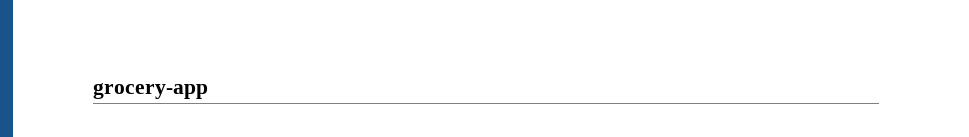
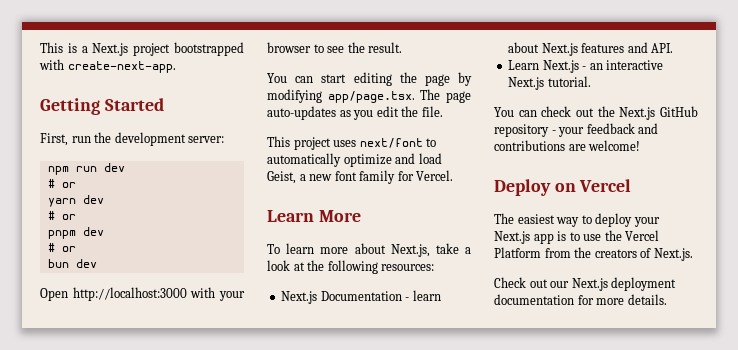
[93,83,208,99] grocery-app -> [40,42,244,56] [39,59,176,73] [40,98,164,115] [40,132,225,146] [47,163,125,175] [47,179,76,188] [47,195,104,207] [47,211,76,220] [47,227,104,239] [47,243,76,252] [47,259,97,268] [40,287,245,301] [267,42,403,53] [267,72,472,86] [267,89,471,103] [267,106,443,120] [267,136,437,150] [267,153,442,167] [267,170,454,184] [267,210,361,222] [267,243,471,257] [267,260,435,274] [281,290,441,304] [508,42,674,56] [508,60,664,73] [508,76,591,90] [494,106,698,120] [494,123,659,137] [494,140,641,151] [494,179,632,196] [494,213,660,227] [494,230,660,244] [494,247,693,261] [494,277,677,291] [494,294,667,305] This is a Next.js project bootstrapped with create-next-app. // Getting Started // First, run the development server: // npm run dev // # or // yarn dev // # or // pnpm dev // # or // bun dev // Open http://localhost:3000 with your browser to see the result. // You can start editing the page by modifying app/page.tsx. The page auto-updates as you edit the file. // This project uses next/font to automatically optimize and load Geist, a new font family for Vercel. // Learn More // To learn more about Next.js, take a look at the following resources: // Next.js Documentation - learn about Next.js features and API. // Learn Next.js - an interactive Next.js tutorial. // You can check out the Next.js GitHub repository - your feedback and contributions are welcome! // Deploy on Vercel // The easiest way to deploy your Next.js app is to use the Vercel Platform from the creators of Next.js. // Check out our Next.js deployment documentation for more details.

